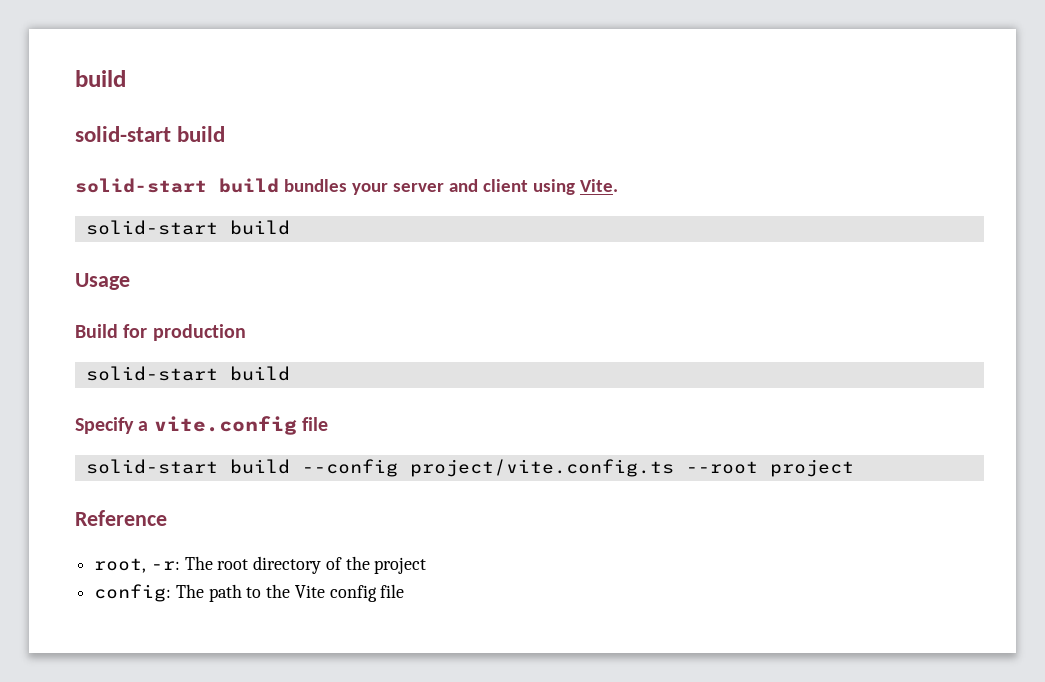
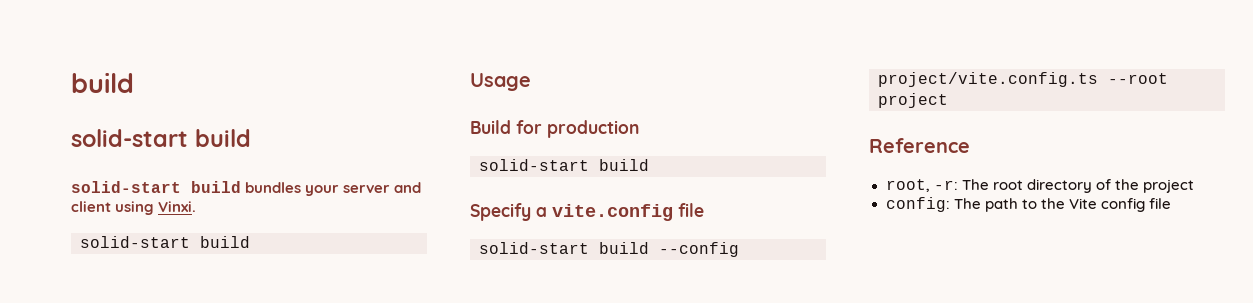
[579,179,618,192] Vite. -> [158,201,197,212] Vinxi.

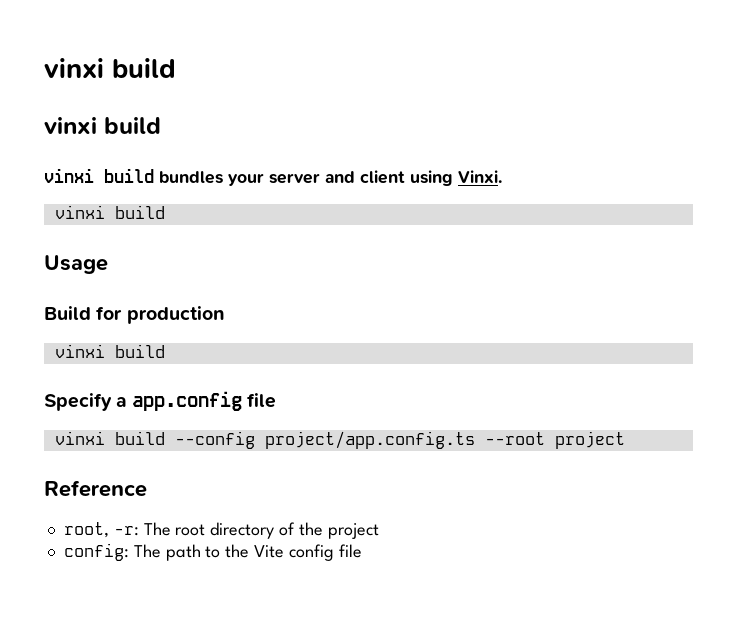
[71,72,134,93] [71,129,251,147] [71,181,181,193] build // solid-start build // solid-start -> [44,58,176,78] [44,117,161,134] [44,168,94,183] vinxi build // vinxi build // vinxi
[80,236,190,248] solid-start -> [54,205,105,219] vinxi
[479,159,589,171] solid-start -> [54,344,105,358] vinxi
[552,204,673,221] vite.config -> [131,391,242,411] app.config
[479,242,589,254] solid-start -> [54,431,105,445] vinxi
[878,72,1098,87] project/vite.config.ts -> [264,431,475,449] project/app.config.ts

